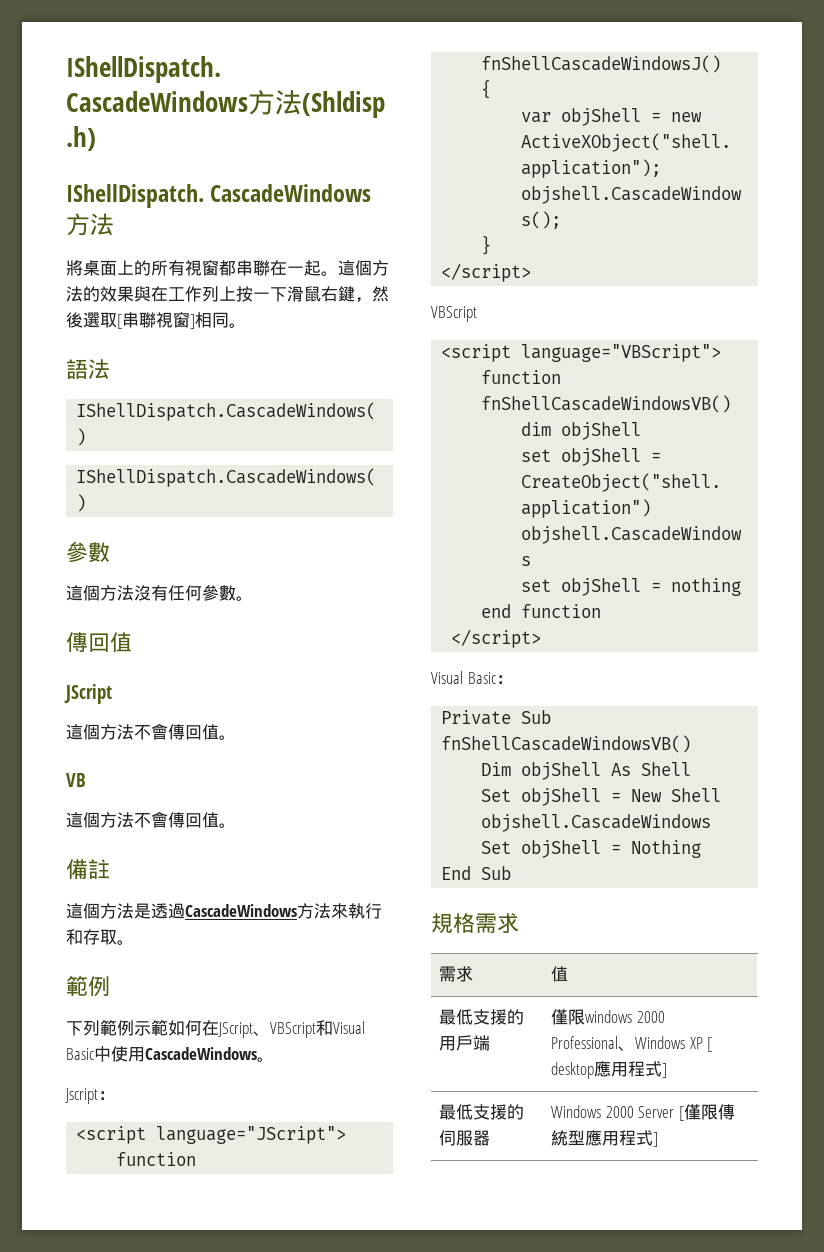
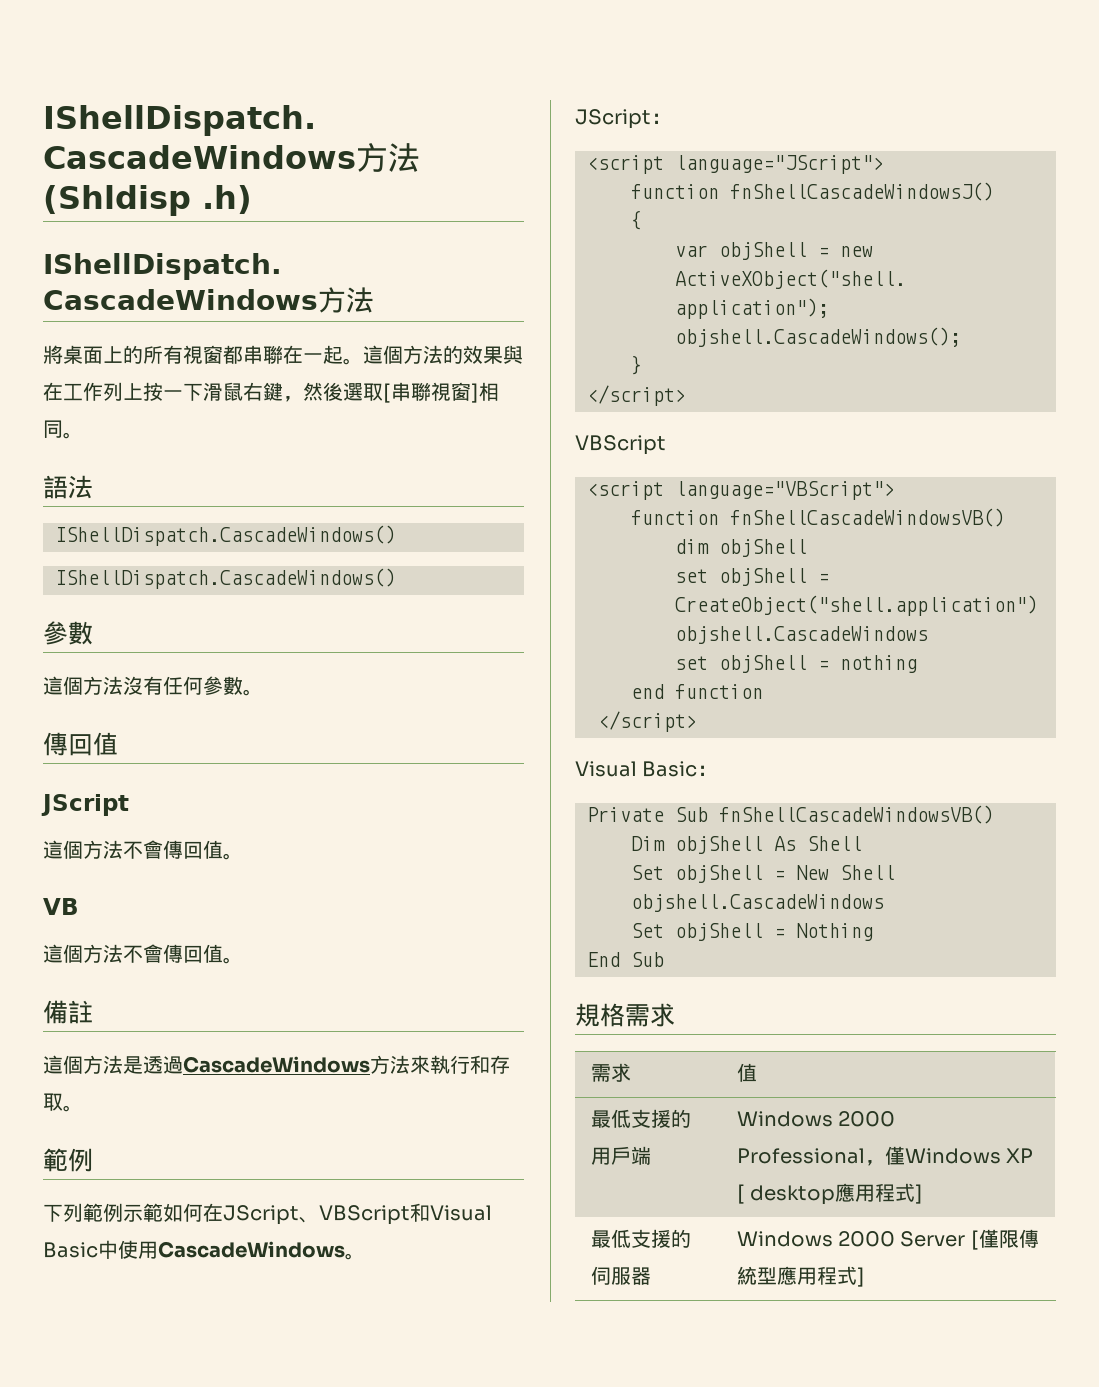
[65,1088,98,1104] Jscript -> [575,109,651,129] JScript
[551,1009,633,1025] 僅限windows -> [736,1111,833,1127] Windows
[618,1046,636,1051] 、 -> [864,1146,905,1166] ，僅

